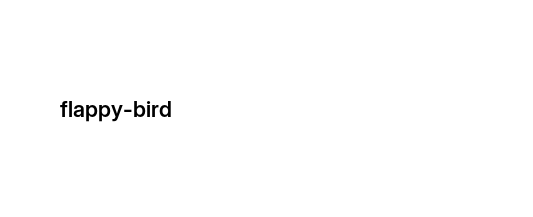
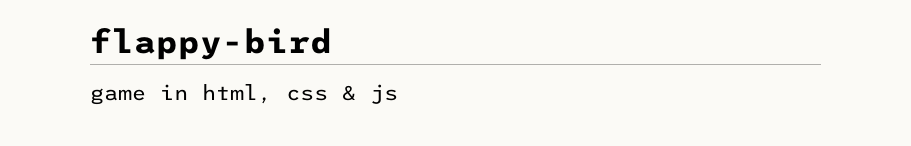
(172, 111) none -> [90,84,398,105] // game in html, css & js

